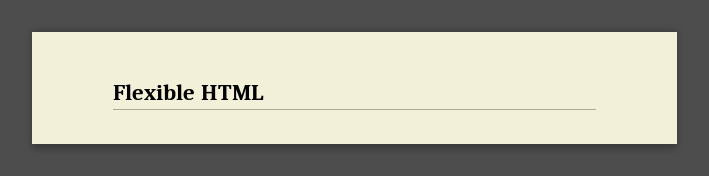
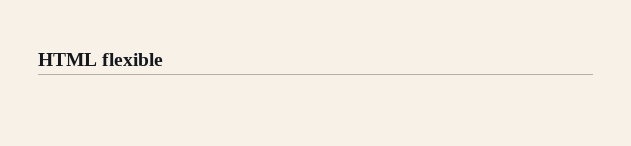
[113,84,265,100] Flexible HTML -> [38,53,164,66] HTML flexible

